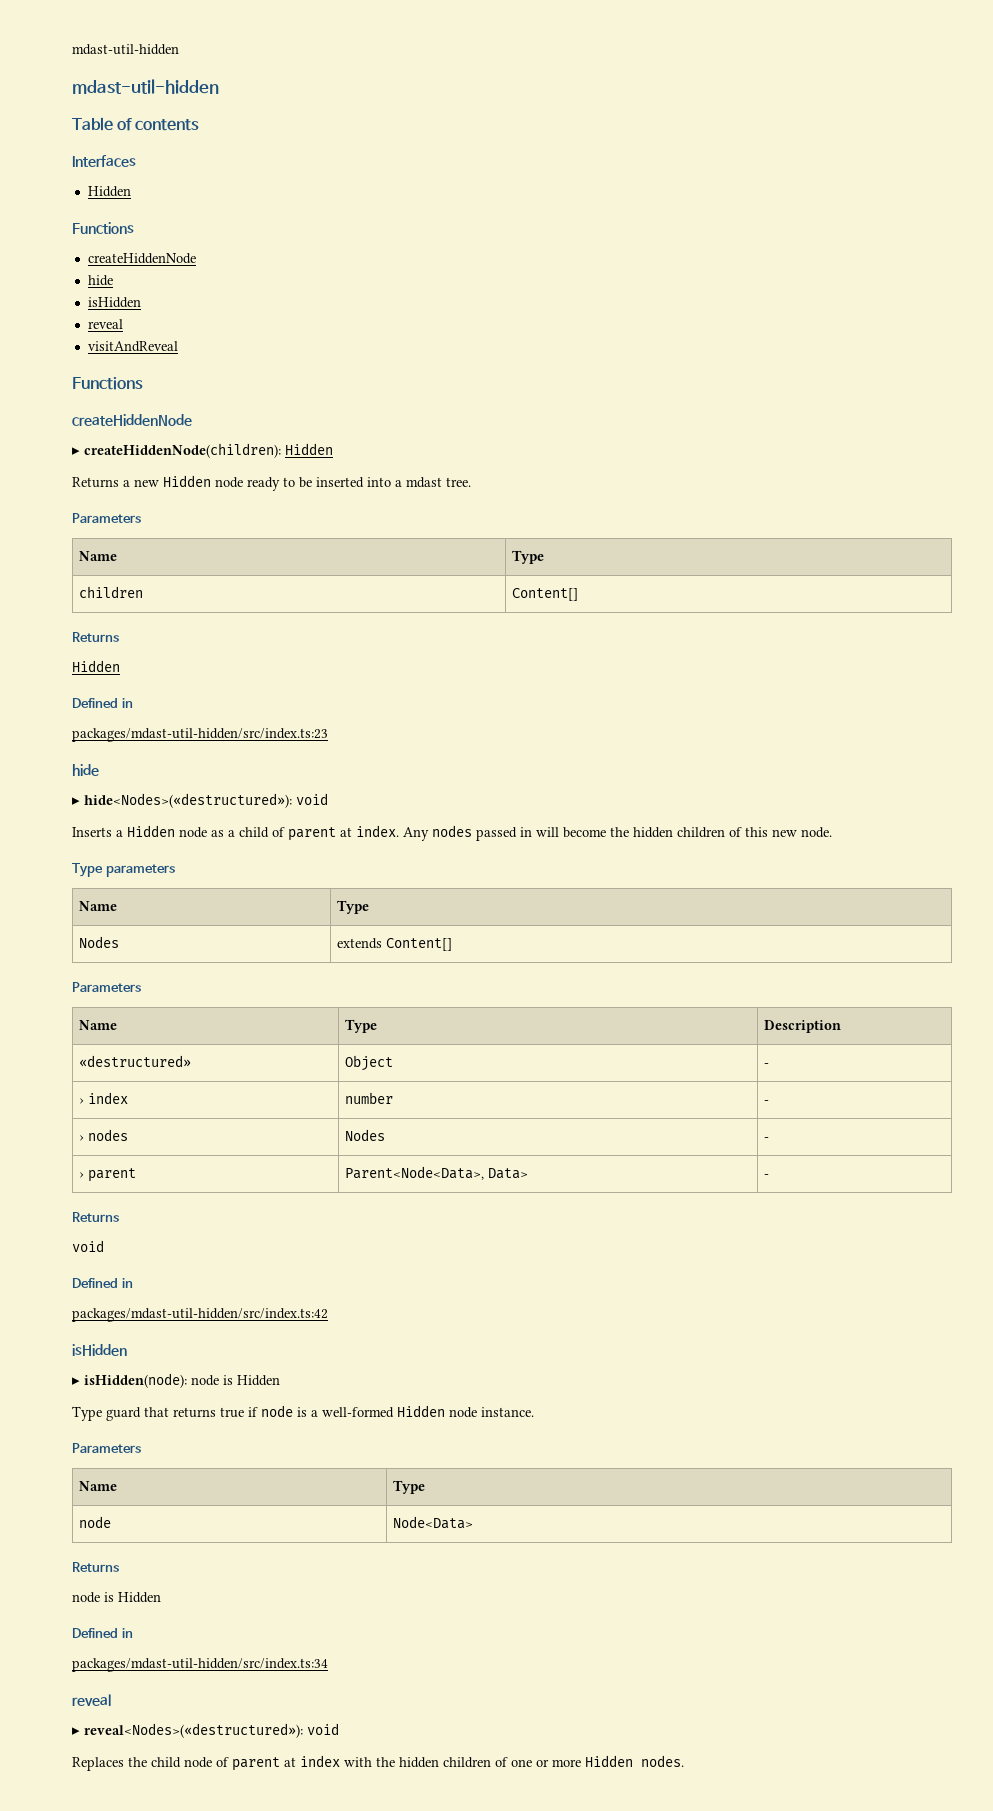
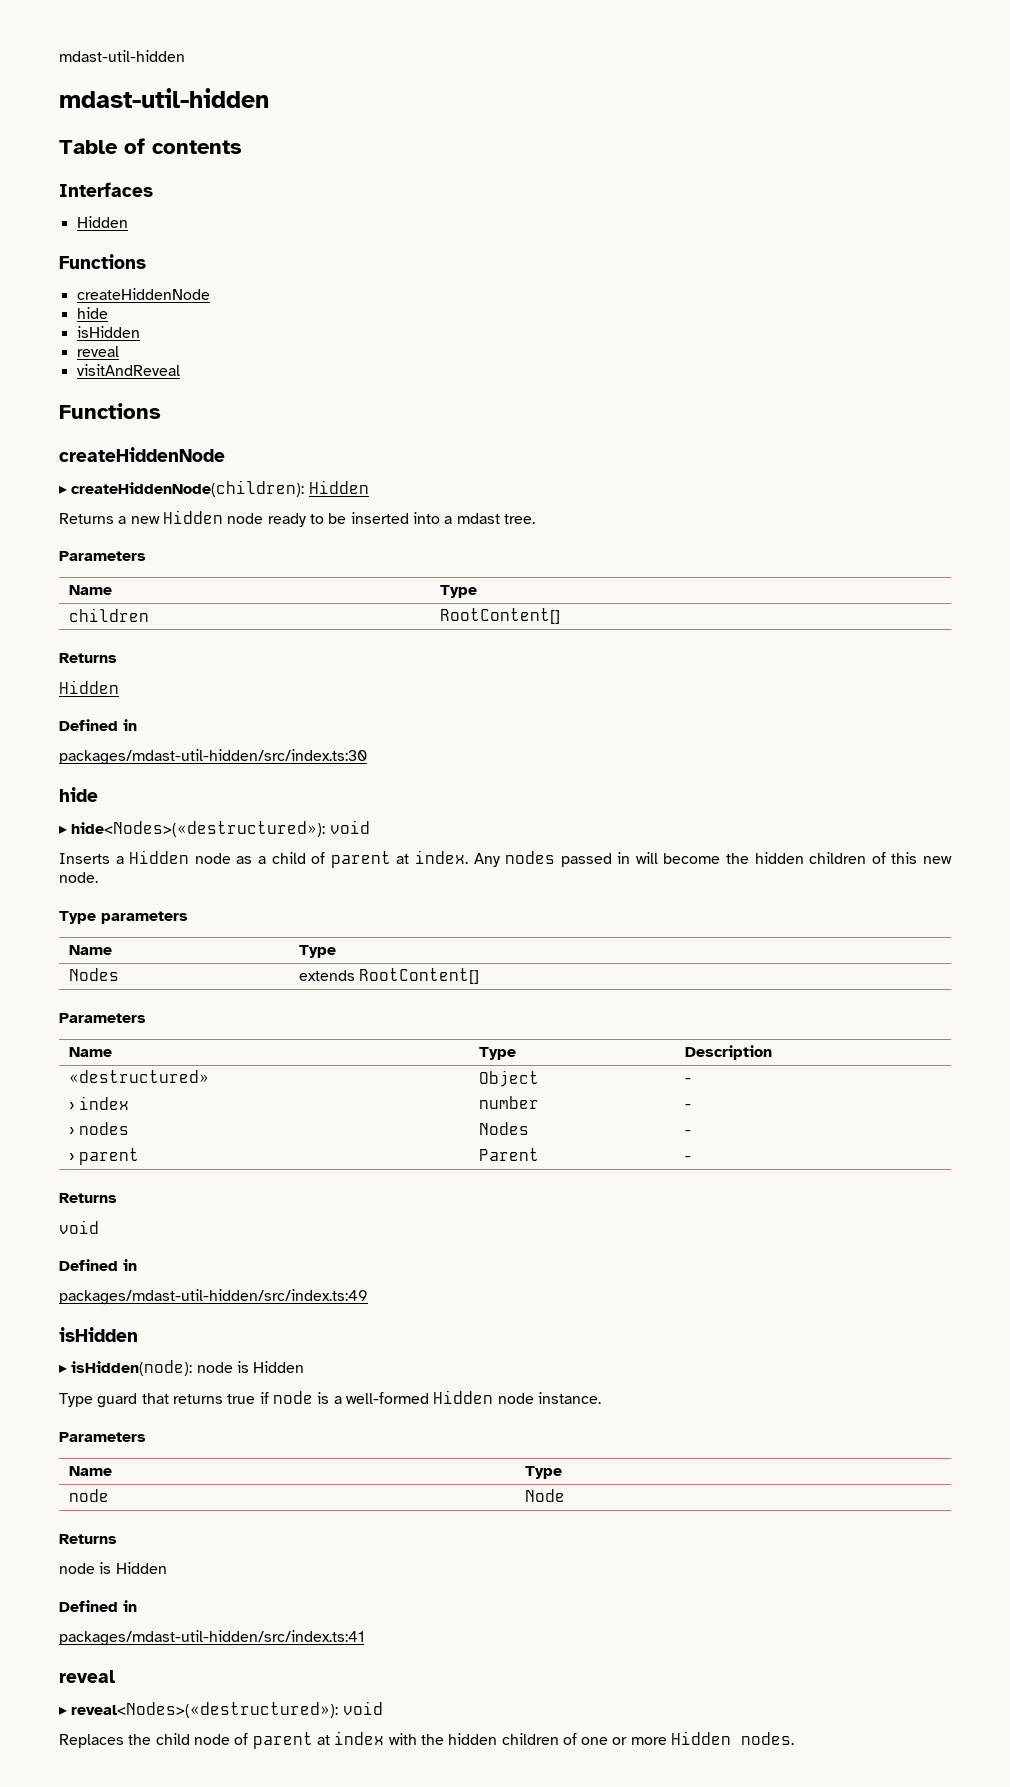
[511,588,578,601] Content[] -> [439,608,560,624] RootContent[]
[72,728,328,742] packages/mdast-util-hidden/src/index.ts:23 -> [59,749,367,765] packages/mdast-util-hidden/src/index.ts:30
[385,938,452,951] Content[] -> [359,968,480,984] RootContent[]
[344,1166,528,1180] Parent<Node<Data>, Data> -> [478,1148,539,1161] Parent
[72,1308,328,1322] packages/mdast-util-hidden/src/index.ts:42 -> [59,1289,368,1305] packages/mdast-util-hidden/src/index.ts:49
[392,1516,473,1529] Node<Data> -> [524,1489,565,1502] Node
[72,1658,328,1672] packages/mdast-util-hidden/src/index.ts:34 -> [59,1630,364,1646] packages/mdast-util-hidden/src/index.ts:41

